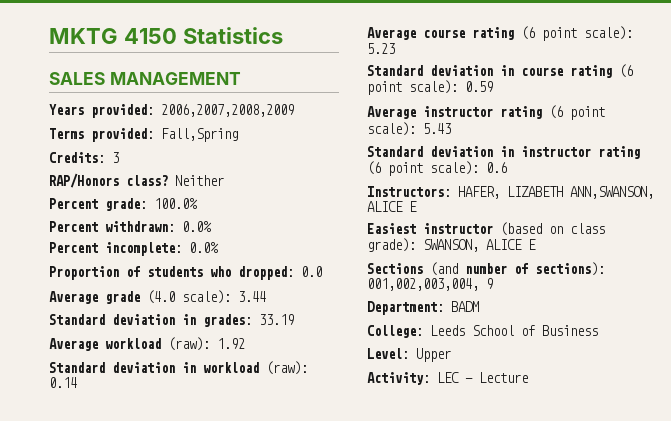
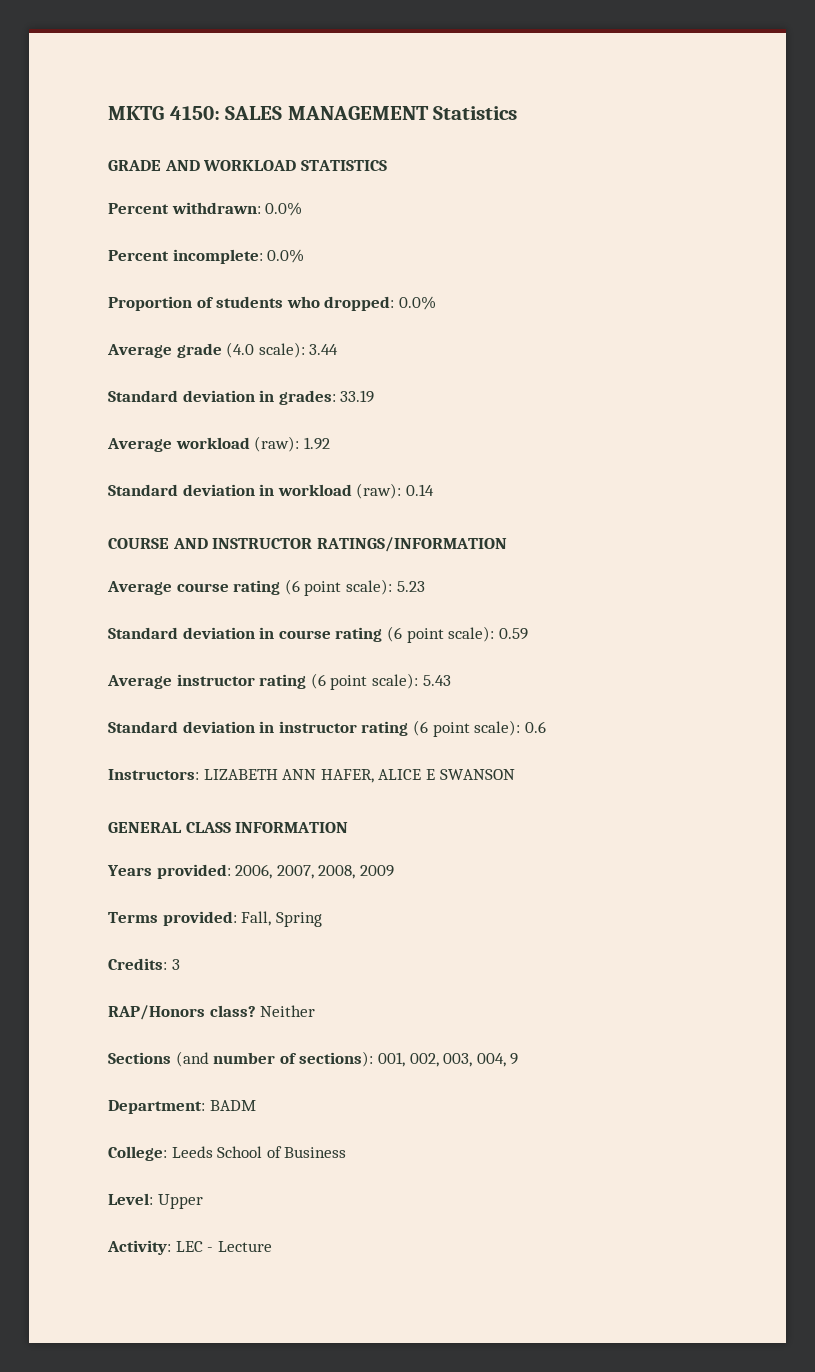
[123,27,283,44] [49,72,241,85] [49,104,294,118] [49,128,238,142] [49,152,119,163] [49,173,224,188] [49,198,198,211] 4150 Statistics // SALES MANAGEMENT // Years provided: 2006,2007,2008,2009 // Terms provided: Fall,Spring // Credits: 3 // RAP/Honors class? Neither // Percent grade: 100.0% -> [169,106,518,120] [108,160,387,171] 4150: SALES MANAGEMENT Statistics // GRADE AND WORKLOAD STATISTICS
[301,266,322,277] 0.0 -> [398,296,436,310] 0.0%
(77, 382) none -> [108,537,507,552] // COURSE AND INSTRUCTOR RATINGS/INFORMATION
[458,186,654,199] [367,201,417,212] [367,222,605,236] [367,238,536,252] HAFER, LIZABETH ANN,SWANSON, ALICE E // Easiest instructor (based on class grade): SWANSON, ALICE E -> [203,769,515,783] [108,822,349,833] [107,864,394,879] [108,911,322,927] [108,958,180,970] [108,1005,316,1020] LIZABETH ANN HAFER, ALICE E SWANSON // GENERAL CLASS INFORMATION // Years provided: 2006, 2007, 2008, 2009 // Terms provided: Fall, Spring // Credits: 3 // RAP/Honors class? Neither
[367,278,479,291] 001,002,003,004, -> [377,1052,506,1067] 001, 002, 003, 004,

